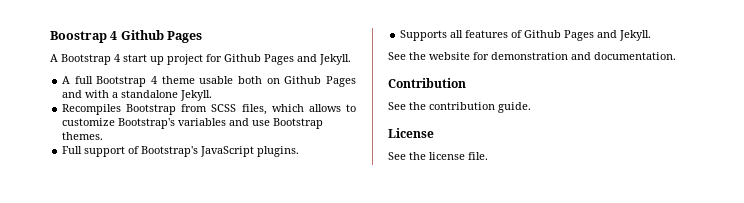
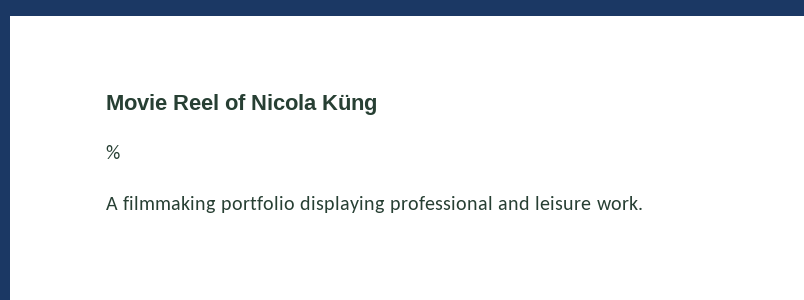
[50,30,203,43] [50,54,351,65] [62,76,356,87] [62,90,213,101] [62,104,356,115] [62,118,324,129] [62,132,104,140] [62,146,300,157] [400,30,652,41] [388,52,676,60] [388,78,466,88] [388,102,531,113] [388,128,434,138] [388,152,488,160] Boostrap 4 Github Pages // A Bootstrap 4 start up project for Github Pages and Jekyll. // A full Bootstrap 4 theme usable both on Github Pages and with a standalone Jekyll. // Recompiles Bootstrap from SCSS files, which allows to customize Bootstrap's variables and use Bootstrap themes. // Full support of Bootstrap's JavaScript plugins. // Supports all features of Github Pages and Jekyll. // See the website for demonstration and documentation. // Contribution // See the contribution guide. // License // See the license file. -> [106,94,377,115] [106,145,120,159] [106,196,643,213] Movie Reel of Nicola Küng // % // A filmmaking portfolio displaying professional and leisure work.

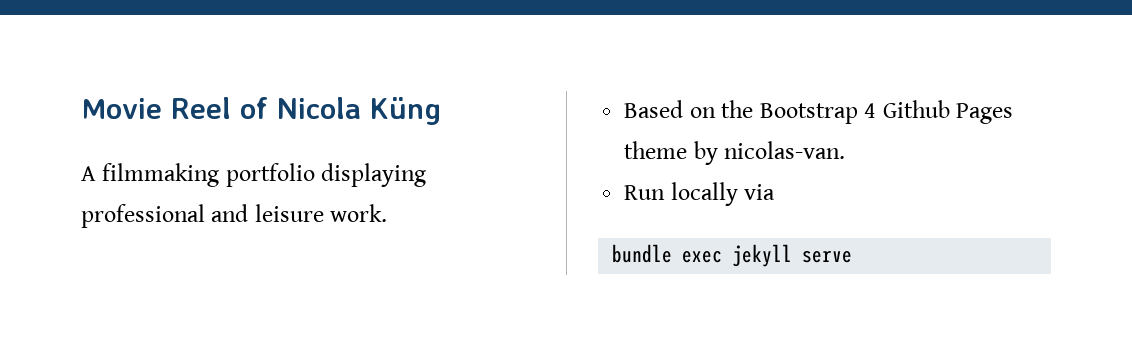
[106,145,120,159] // % -> (441, 111) none
(643, 203) none -> [624,100,1014,124] [624,141,846,165] [624,182,776,206] [612,244,853,267] // Based on the Bootstrap 4 Github Pages theme by nicolas-van. // Run locally via // bundle exec jekyll serve

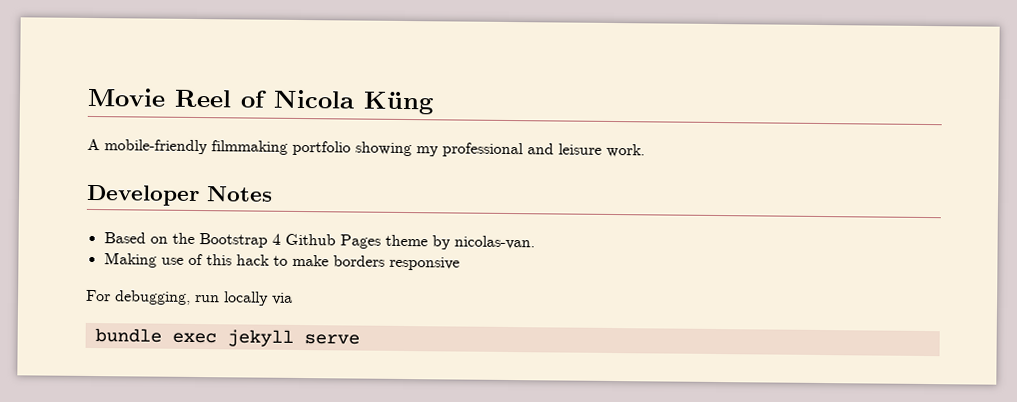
(96, 173) none -> [104,139,208,155] mobile-friendly
[321,163,427,187] displaying -> [355,141,439,157] showing my
(388, 213) none -> [86,184,273,207] // Developer Notes
[624,185,666,200] Run -> [103,252,460,271] [86,289,220,305] Making use of this hack to make borders responsive // For debugging, run

